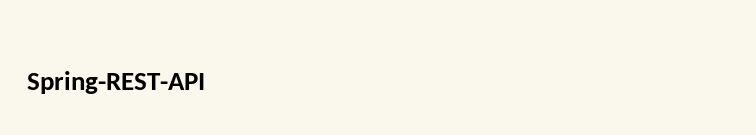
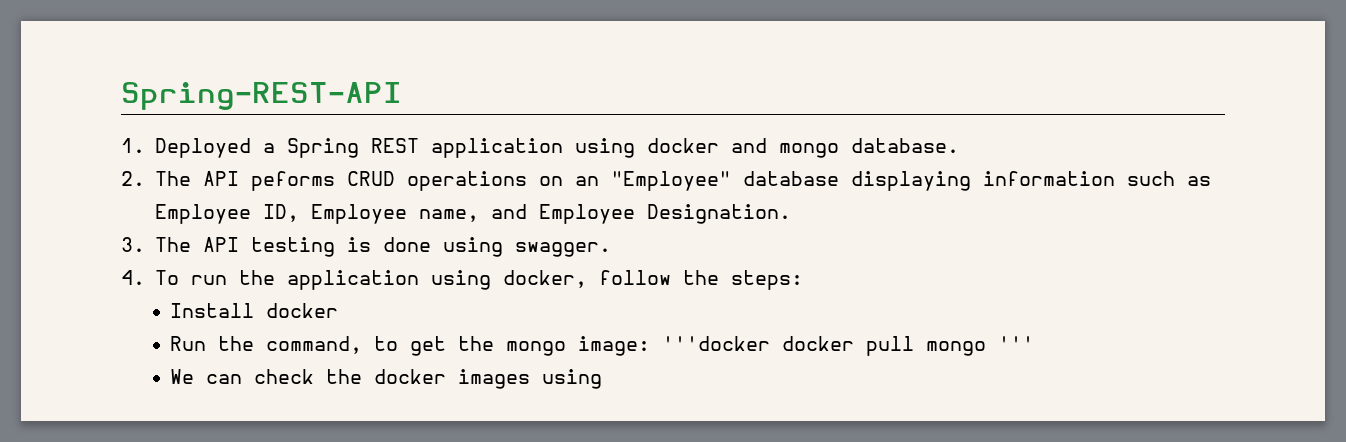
(205, 82) none -> [121,138,959,158] [121,171,1211,191] [154,204,791,224] [121,237,611,257] [121,270,803,290] [170,303,339,318] [170,336,1035,356] [170,369,603,389] // 1. Deployed a Spring REST application using docker and mongo database. // 2. The API peforms CRUD operations on an "Employee" database displaying information such as Employee ID, Employee name, and Employee Designation. // 3. The API testing is done using swagger. // 4. To run the application using docker, follow the steps: // Install docker // Run the command, to get the mongo image: '''docker docker pull mongo ''' // We can check the docker images using

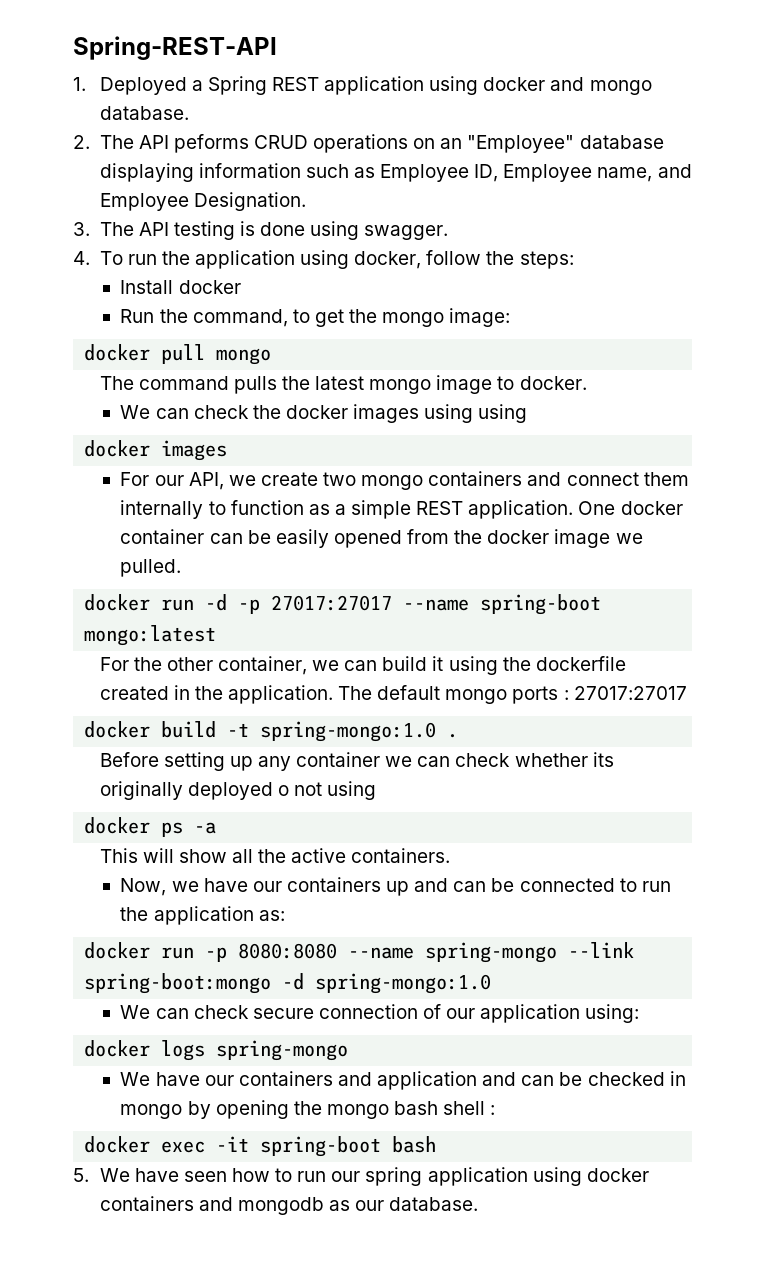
[662,336,771,351] '''docker -> (511, 317) //
[998,336,1035,351] ''' -> [99,375,587,394] // The command pulls the latest mongo image to docker.
(603, 379) none -> [478,404,528,423] [84,440,228,461] [120,471,689,490] [120,500,683,519] [120,529,643,548] [120,559,182,577] [84,594,602,615] [84,625,217,646] [99,656,626,675] [99,685,687,704] [84,721,459,742] [99,752,614,771] [99,781,377,800] [84,817,217,837] [99,848,451,863] [120,877,671,896] [120,906,285,925] [84,942,635,963] [84,973,492,994] [120,1004,640,1023] [84,1040,349,1061] [120,1071,686,1090] [120,1100,496,1119] [84,1136,437,1157] [73,1167,649,1186] [99,1196,479,1215] using // docker images // For our API, we create two mongo containers and connect them internally to function as a simple REST application. One docker container can be easily opened from the docker image we pulled. // docker run -d -p 27017:27017 --name spring-boot mongo:latest // For the other container, we can build it using the dockerfile created in the application. The default mongo ports : 27017:27017 // docker build -t spring-mongo:1.0 . // Before setting up any container we can check whether its originally deployed o not using // docker ps -a // This will show all the active containers. // Now, we have our containers up and can be connected to run the application as: // docker run -p 8080:8080 --name spring-mongo --link spring-boot:mongo -d spring-mongo:1.0 // We can check secure connection of our application using: // docker logs spring-mongo // We have our containers and application and can be checked in mongo by opening the mongo bash shell : // docker exec -it spring-boot bash // 5. We have seen how to run our spring application using docker containers and mongodb as our database.

